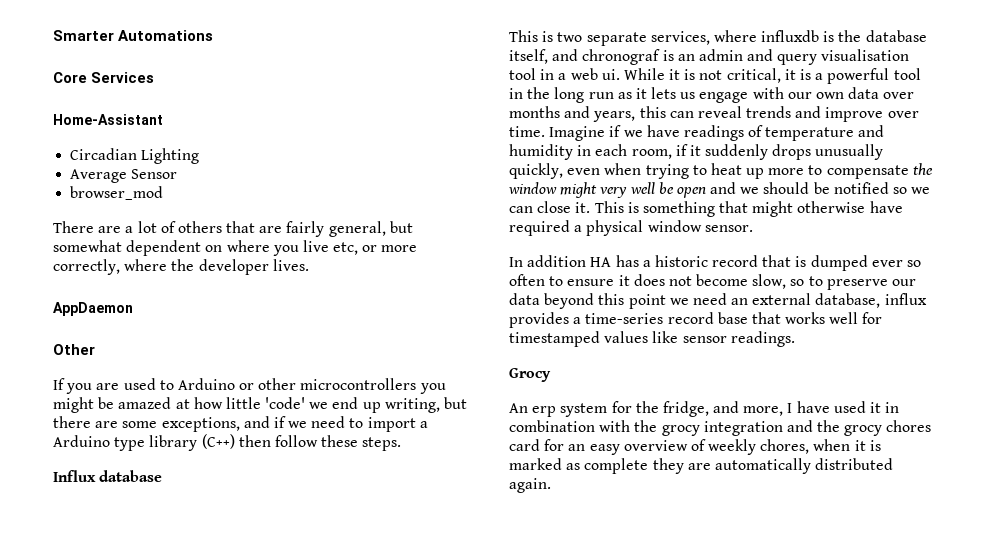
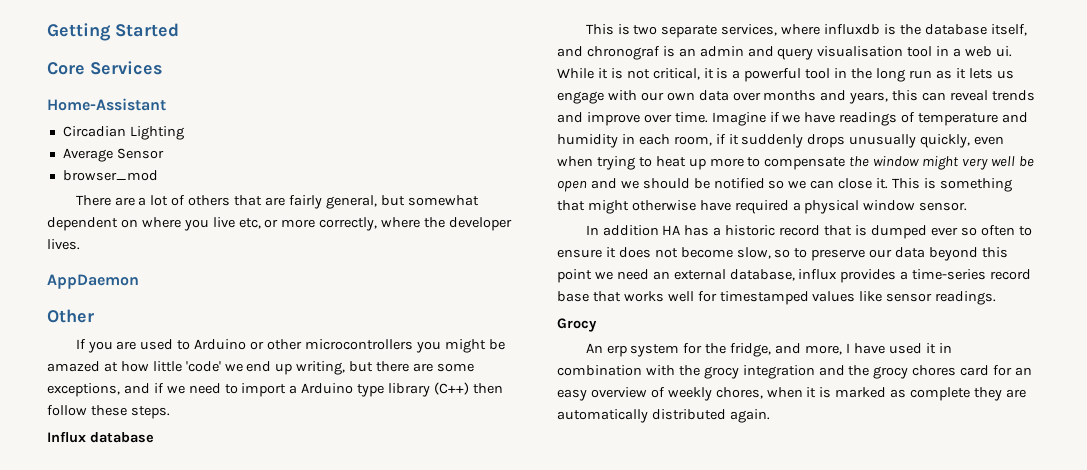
[53,30,214,41] Smarter Automations -> [47,23,179,41] Getting Started

